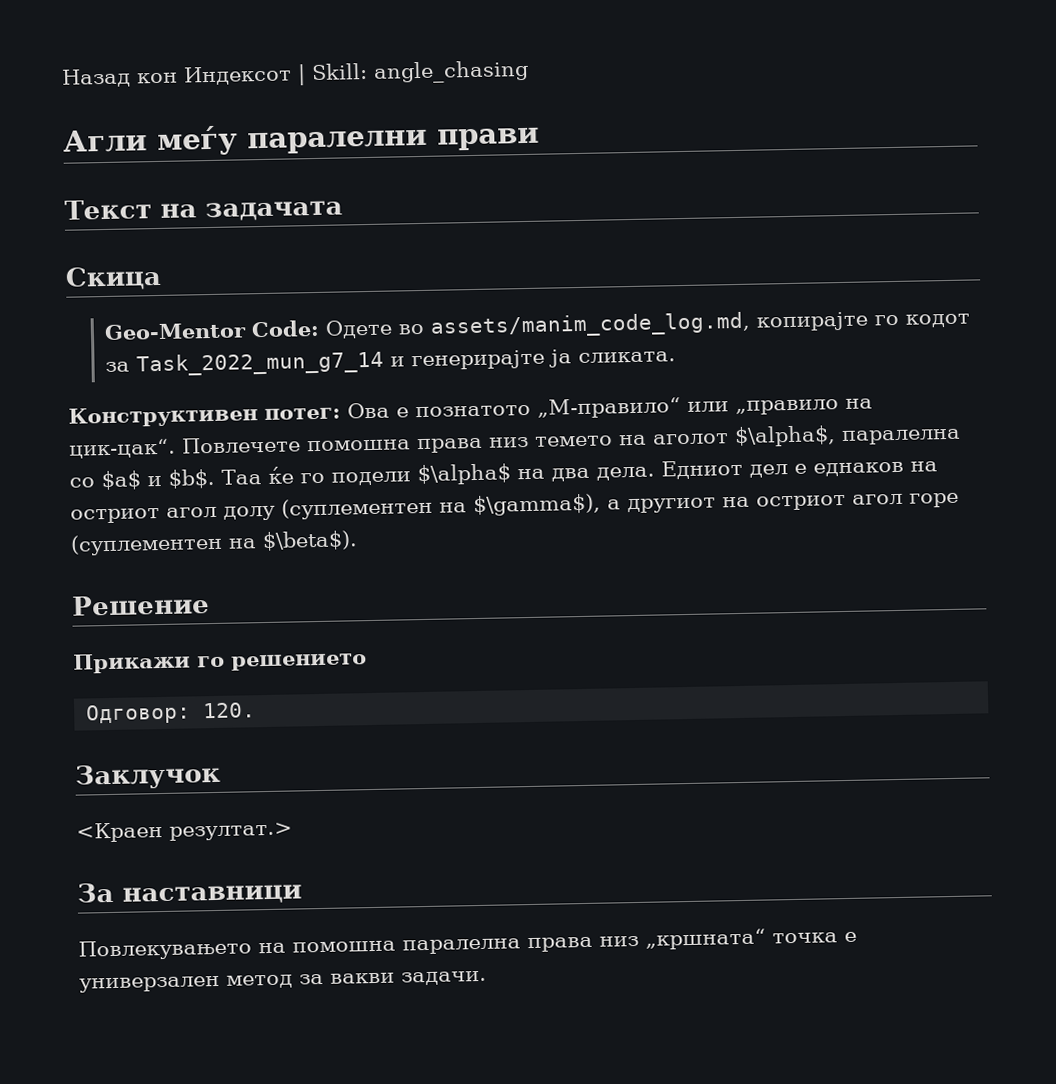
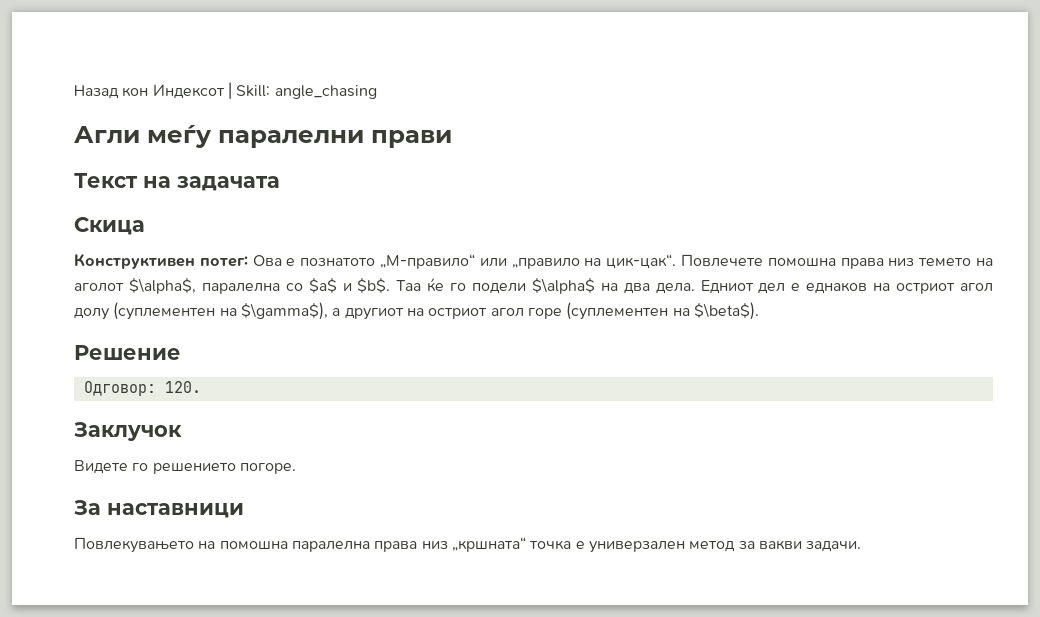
[103,311,970,341] [104,349,676,377] // Geo-Mentor Code: Одете во assets/manim_code_log.md, копирајте го кодот за Task_2022_mun_g7_14 и генерирајте ја сликата. -> (145, 226) none
[73,652,367,674] // Прикажи го решението -> (181, 352) none
[76,822,293,843] <Краен резултат.> -> [74,460,296,474] Видете го решението погоре.

